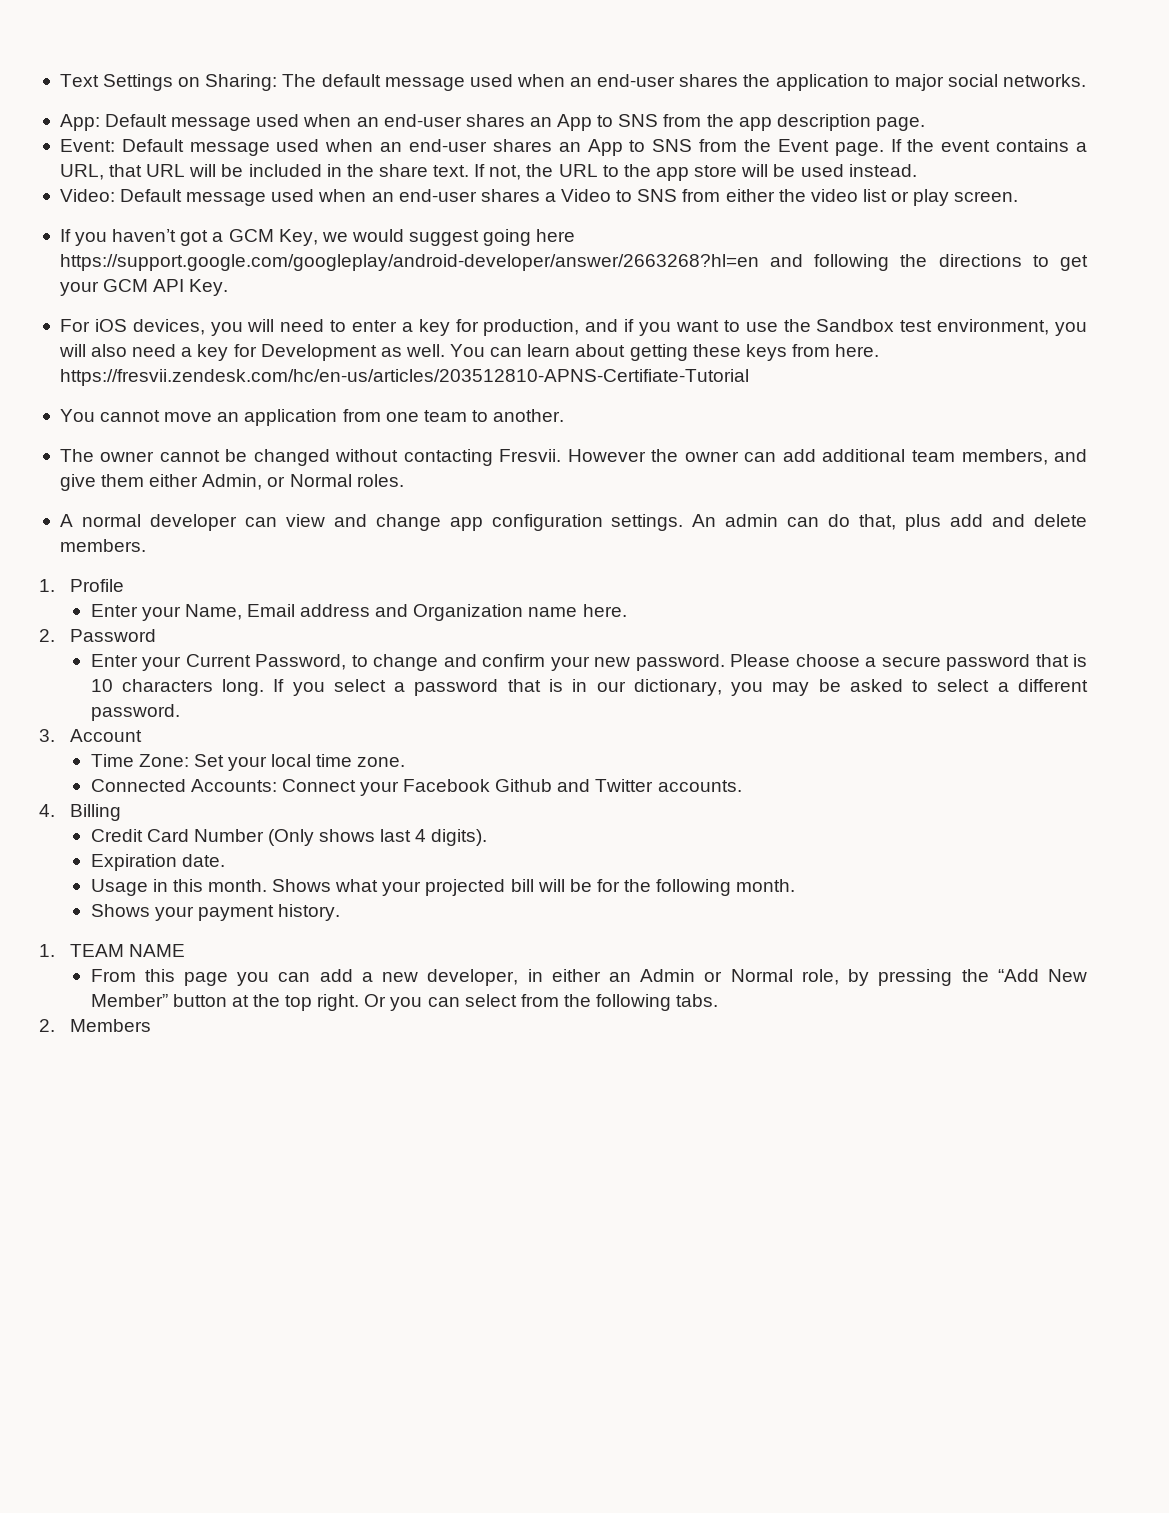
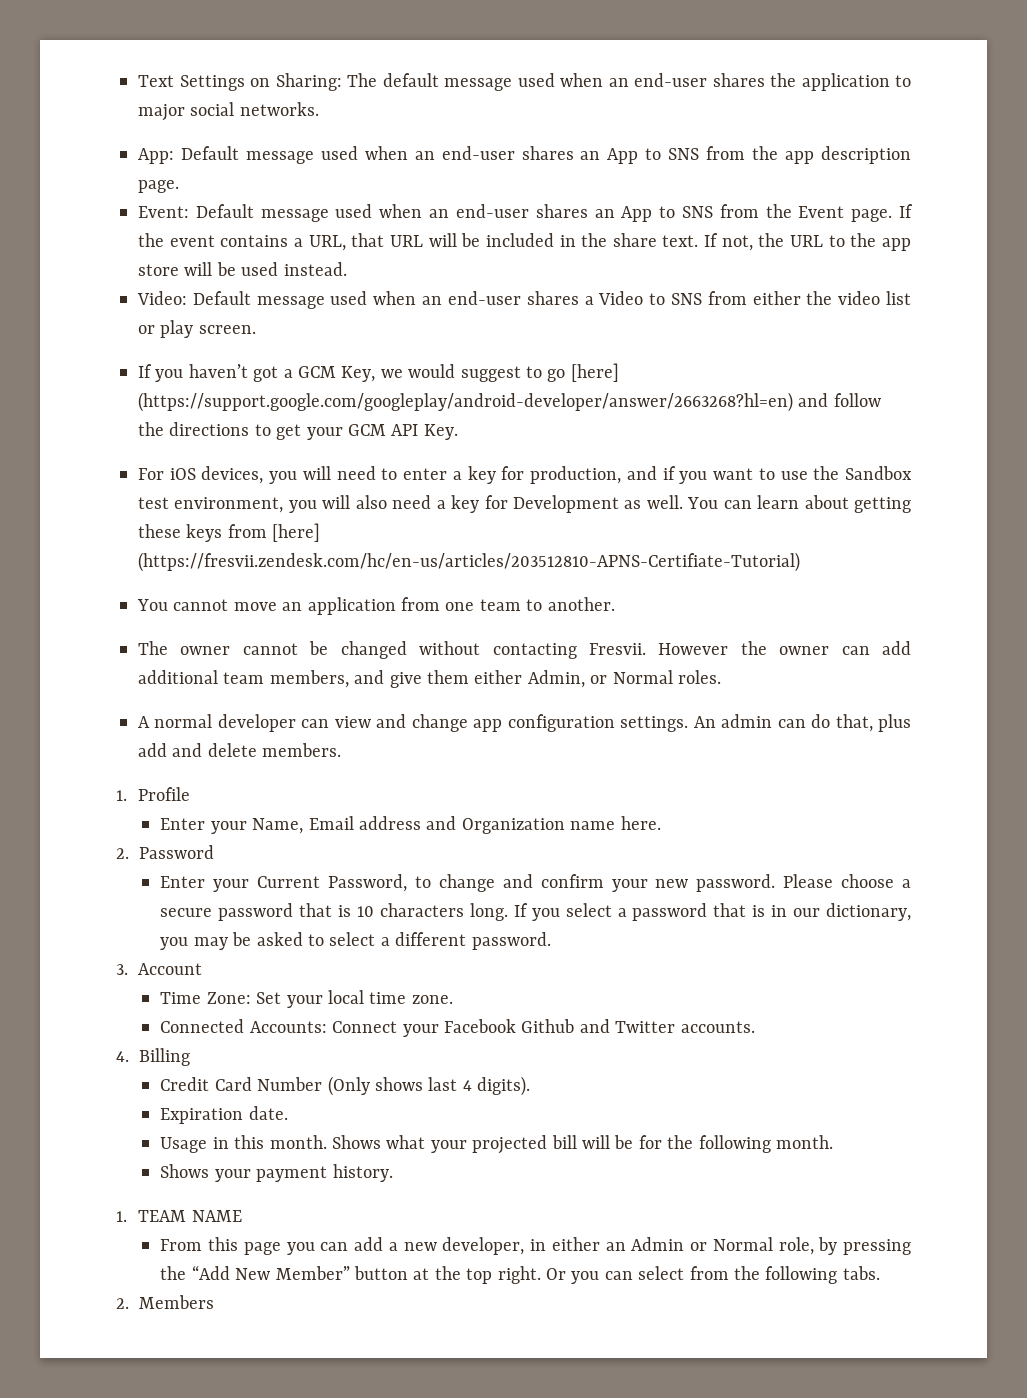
[483,229,576,246] [59,254,890,271] going here https://support.google.com/googleplay/android-developer/answer/2663268?hl=en and following -> [526,363,619,382] [138,392,881,412] to go [here] (https://support.google.com/googleplay/android-developer/answer/2663268?hl=en) and follow
[835,344,880,357] [59,369,749,386] here. https://fresvii.zendesk.com/hc/en-us/articles/203512810-APNS-Certifiate-Tutorial -> [272,523,321,542] [138,552,800,572] [here] (https://fresvii.zendesk.com/hc/en-us/articles/203512810-APNS-Certifiate-Tutorial)

